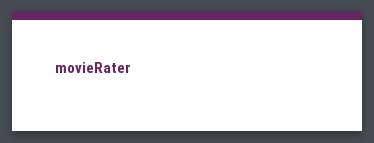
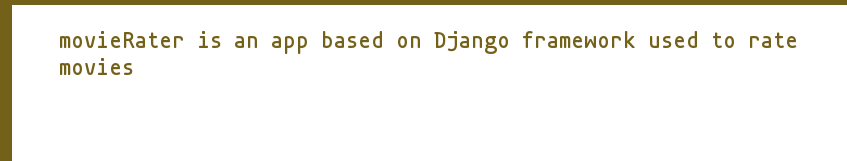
(131, 67) none -> [197,31,798,54] [59,58,134,75] is an app based on Django framework used to rate movies

